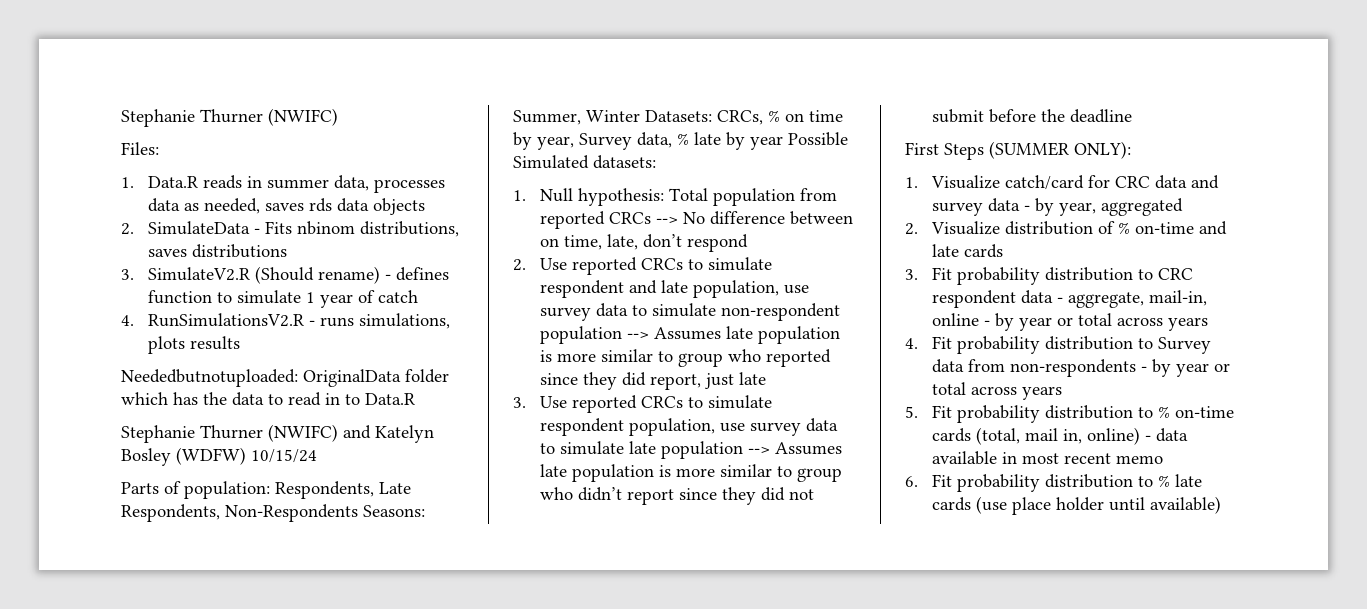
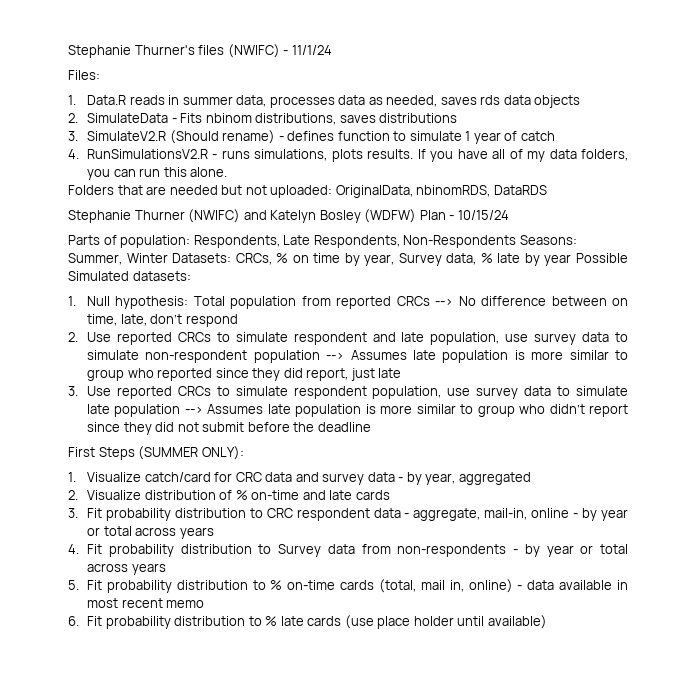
[121,108,338,127] Stephanie Thurner (NWIFC) -> [68,44,332,58] Stephanie Thurner's files (NWIFC) - 11/1/24
[190,336,241,350] [121,369,449,387] [121,392,415,406] results // Neededbutnotuploaded: OriginalData folder which has the data to read in to Data.R -> [367,149,629,162] [87,167,228,180] [68,185,547,198] results. If you have all of my data folders, you can run this alone. // Folders that are needed but not uploaded: OriginalData, nbinomRDS, DataRDS
(246, 456) none -> [419,210,455,220] Plan -

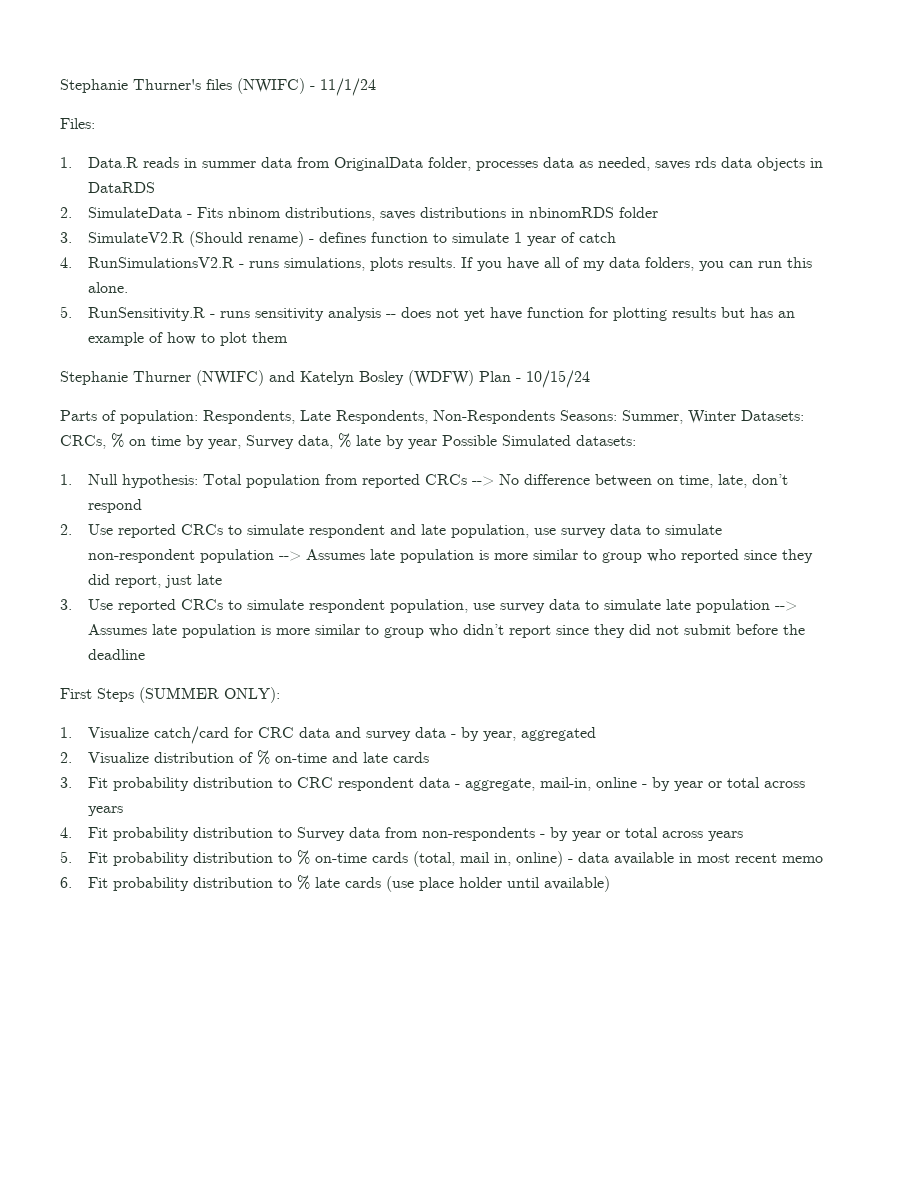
[236,95,267,107] data, -> [260,157,471,171] data from OriginalData folder,
(581, 101) none -> [809,158,823,168] [87,182,155,193] in DataRDS
(458, 118) none -> [510,207,658,218] in nbinomRDS folder
[68,185,547,198] Folders that are needed but not uploaded: OriginalData, nbinomRDS, DataRDS -> [60,306,795,321] [87,332,288,346] 5. RunSensitivity.R - runs sensitivity analysis -- does not yet have function for plotting results but has an example of how to plot them

